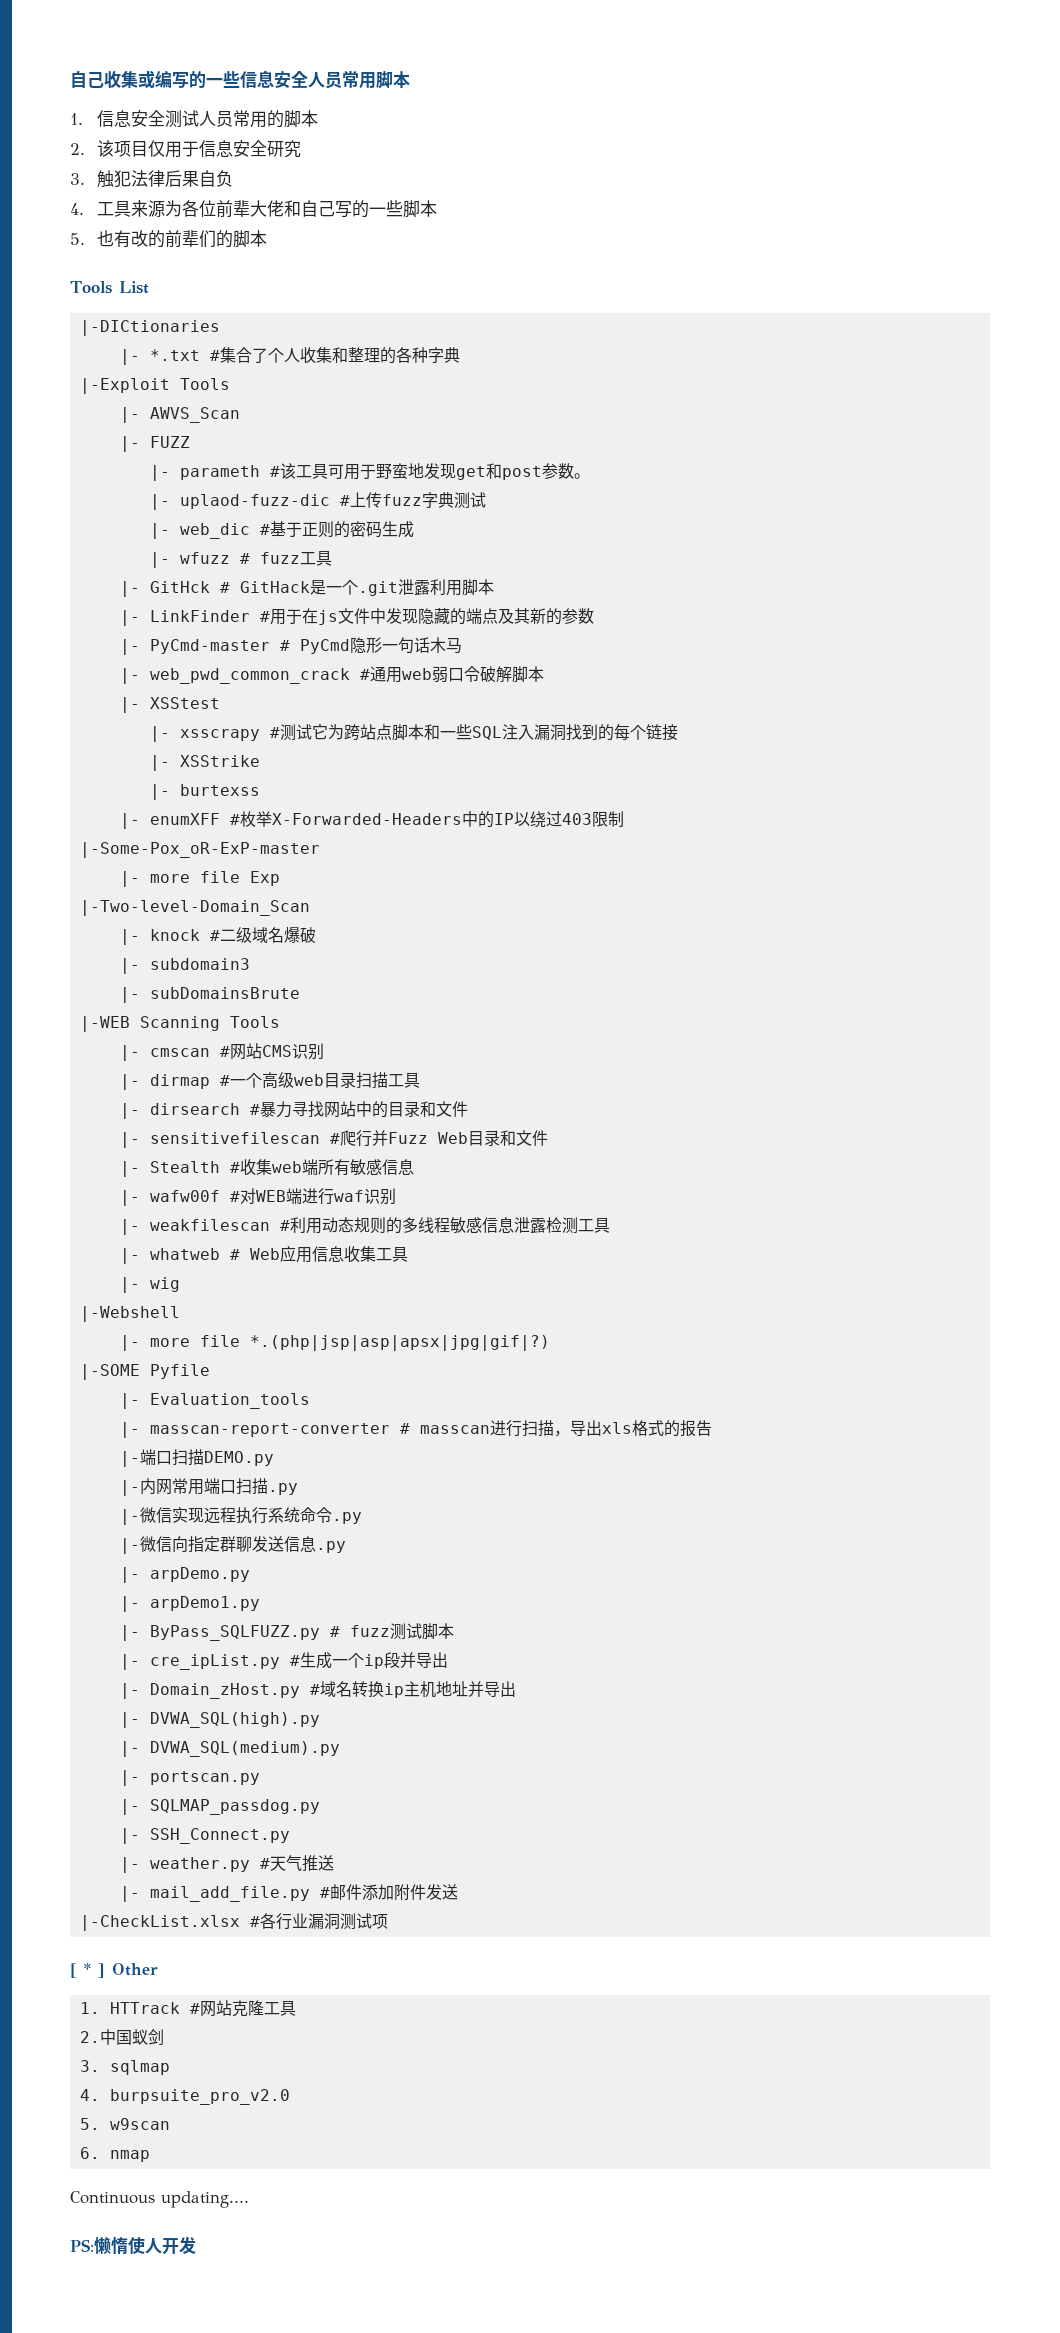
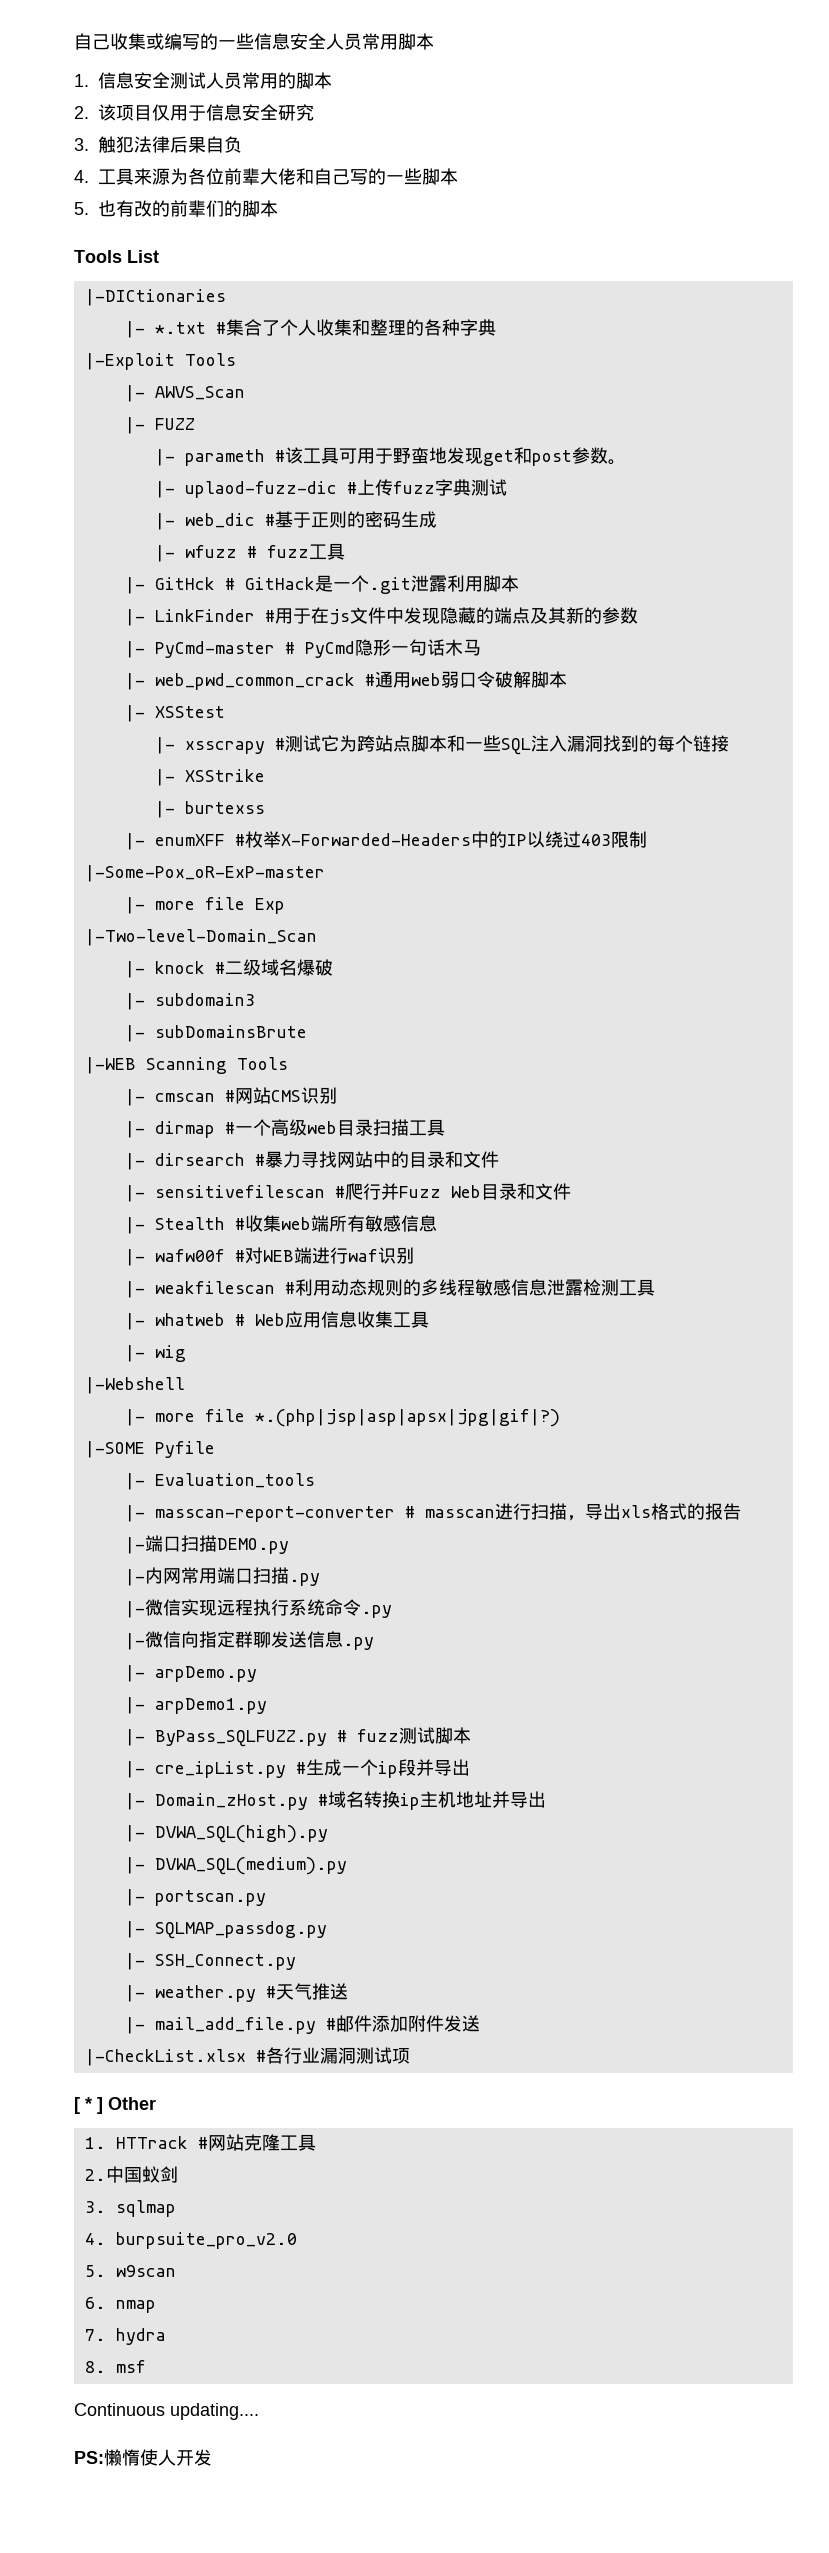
(151, 2156) none -> [84,2328,166,2345] [84,2360,146,2373] // 7. hydra // 8. msf

